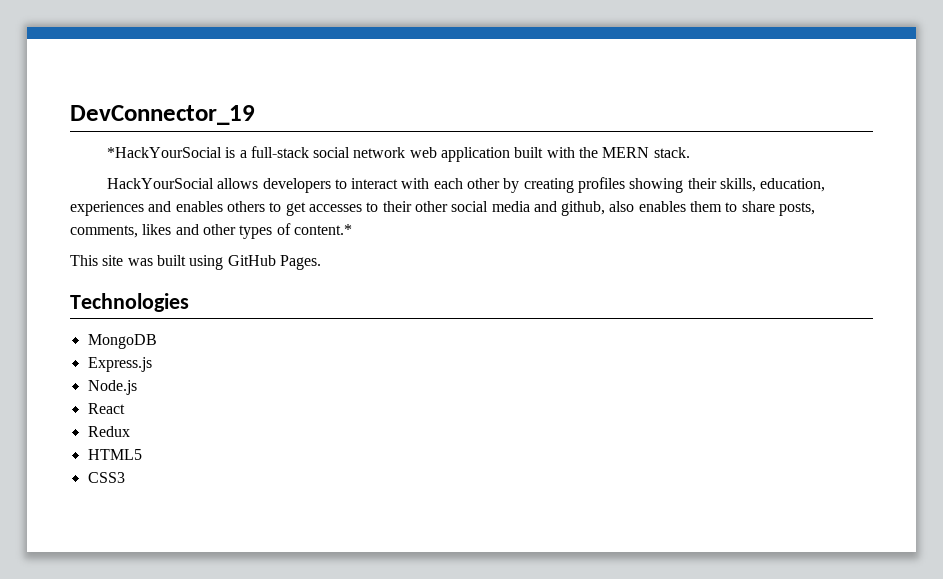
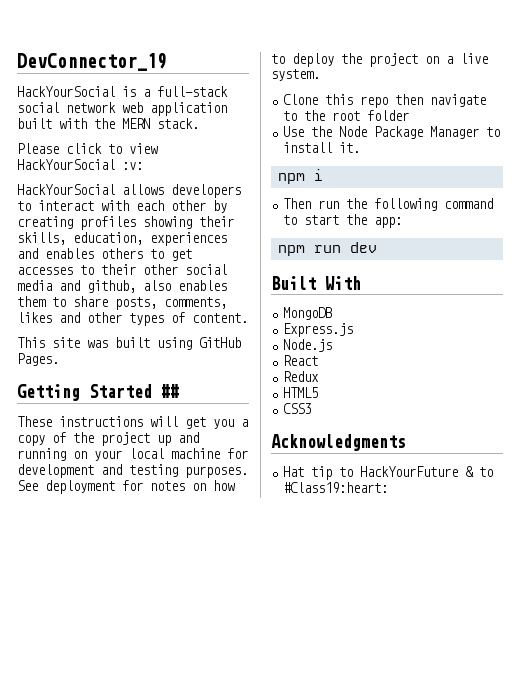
[106,147,222,158] *HackYourSocial -> [17,86,115,97] HackYourSocial
(690, 152) none -> [17,143,158,154] [17,159,143,170] // Please click to view HackYourSocial :v:
[293,224,352,235] content.* -> [192,313,248,323] content.
[70,293,189,312] Technologies -> [17,384,179,401] [17,416,248,429] [17,432,199,446] [17,448,248,461] [17,464,248,478] [17,480,235,494] [271,53,488,67] [271,69,320,81] [283,94,487,108] [283,110,410,121] [283,126,501,139] [283,142,361,153] [277,169,323,184] [283,198,494,211] [283,214,403,228] [277,242,377,256] [271,276,361,290] Getting Started ## // These instructions will get you a copy of the project up and running on your local machine for development and testing purposes. See deployment for notes on how to deploy the project on a live system. // Clone this repo then navigate to the root folder // Use the Node Package Manager to install it. // npm i // Then run the following command to start the app: // npm run dev // Built With
(125, 477) none -> [271,434,406,451] [283,466,494,480] [283,482,389,493] // Acknowledgments // Hat tip to HackYourFuture & to #Class19:heart:

